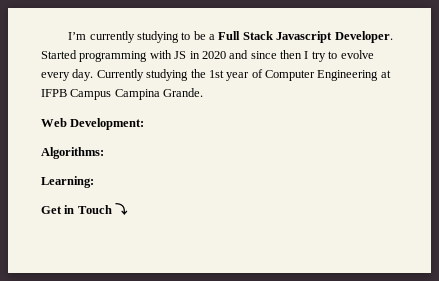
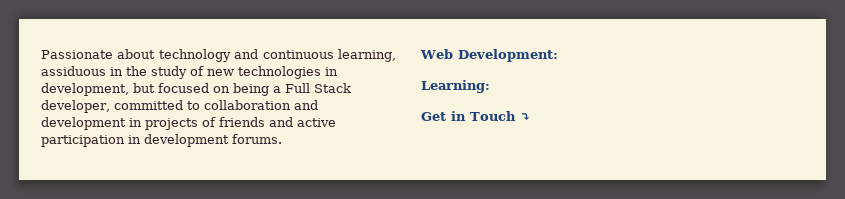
[68,31,393,43] [41,50,374,62] [41,69,391,81] [41,88,204,100] I’m currently studying to be a Full Stack Javascript Developer. Started programming with JS in 2020 and since then I try to evolve every day. Currently studying the 1st year of Computer Engineering at IFPB Campus Campina Grande. -> [41,49,396,62] [41,66,338,79] [41,83,351,96] [41,100,318,113] [41,117,336,130] [41,134,282,147] Passionate about technology and continuous learning, assiduous in the study of new technologies in development, but focused on being a Full Stack developer, committed to collaboration and development in projects of friends and active participation in development forums.
[41,147,104,159] // Algorithms: -> (558, 55) none

